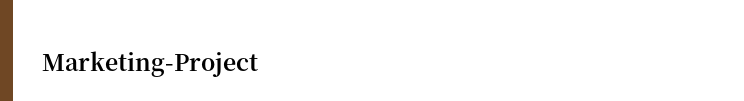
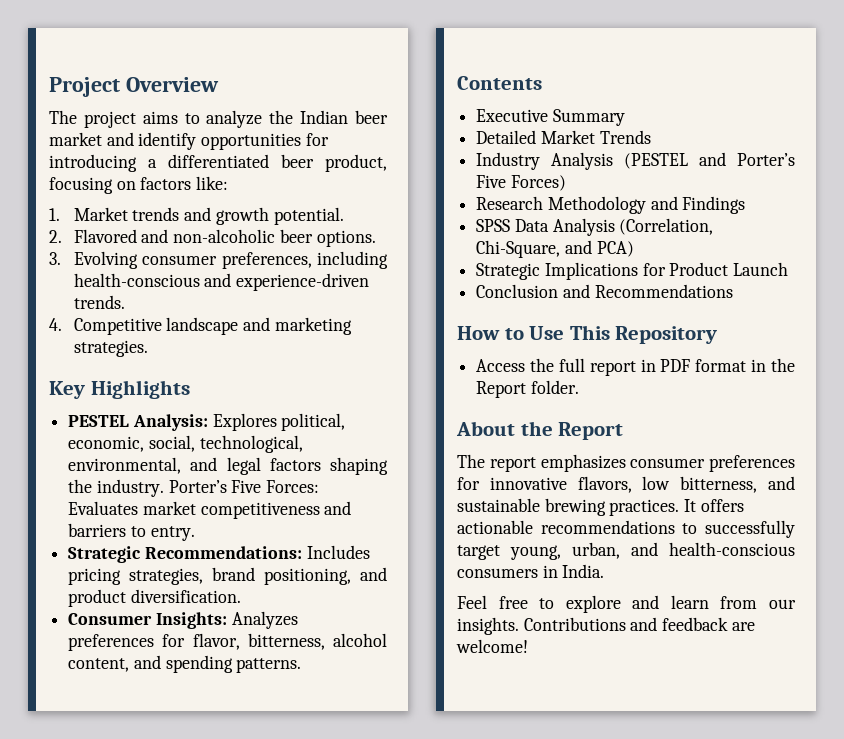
[42,51,258,77] Marketing-Project -> [49,77,219,97] [49,110,388,128] [49,132,329,150] [49,154,387,172] [49,176,229,194] [49,207,344,225] [49,229,376,247] [49,251,389,269] [73,273,370,291] [73,295,125,309] [49,317,352,335] [73,340,148,357] [49,380,190,399] [68,413,346,431] [68,435,303,453] [68,457,388,475] [68,479,320,497] [68,501,352,519] [68,523,195,541] [68,545,370,563] [68,567,387,585] [68,589,241,607] [68,611,298,629] [68,633,387,651] [68,655,302,673] [457,76,542,90] [476,109,625,126] [476,130,651,144] [476,152,795,170] [476,175,566,191] [476,196,746,214] [476,218,714,236] [476,240,634,258] [476,262,789,280] [476,284,733,298] [457,325,718,344] [476,358,795,376] [476,380,579,398] [456,421,624,440] [457,454,795,472] [457,476,795,493] [457,498,744,516] [457,520,795,538] [457,542,795,560] [457,564,605,578] [457,595,796,613] [457,617,755,635] [456,639,528,653] Project Overview // The project aims to analyze the Indian beer market and identify opportunities for introducing a differentiated beer product, focusing on factors like: // 1. Market trends and growth potential. // 2. Flavored and non-alcoholic beer options. // 3. Evolving consumer preferences, including health-conscious and experience-driven trends. // 4. Competitive landscape and marketing strategies. // Key Highlights // PESTEL Analysis: Explores political, economic, social, technological, environmental, and legal factors shaping the industry. Porter’s Five Forces: Evaluates market competitiveness and barriers to entry. // Strategic Recommendations: Includes pricing strategies, brand positioning, and product diversification. // Consumer Insights: Analyzes preferences for flavor, bitterness, alcohol content, and spending patterns. // Contents // Executive Summary // Detailed Market Trends // Industry Analysis (PESTEL and Porter’s Five Forces) // Research Methodology and Findings // SPSS Data Analysis (Correlation, Chi-Square, and PCA) // Strategic Implications for Product Launch // Conclusion and Recommendations // How to Use This Repository // Access the full report in PDF format in the Report folder. // About the Report // The report emphasizes consumer preferences for innovative flavors, low bitterness, and sustainable brewing practices. It offers actionable recommendations to successfully target young, urban, and health-conscious consumers in India. // Feel free to explore and learn from our insights. Contributions and feedback are welcome!

